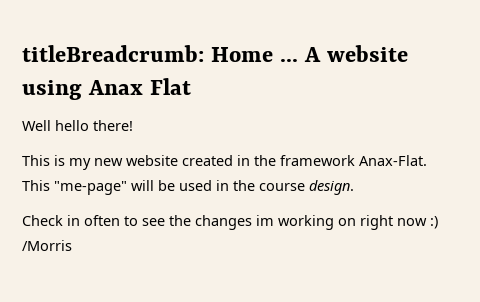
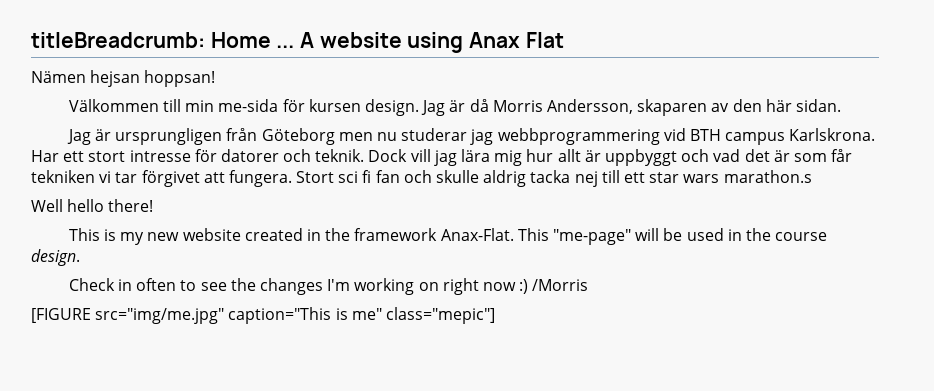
(191, 86) none -> [31,70,216,87] [68,99,841,116] [66,128,876,145] [31,149,853,166] [31,170,812,187] // Nämen hejsan hoppsan! // Välkommen till min me-sida för kursen design. Jag är då Morris Andersson, skaparen av den här sidan. // Jag är ursprungligen från Göteborg men nu studerar jag webbprogrammering vid BTH campus Karlskrona. Har ett stort intresse för datorer och teknik. Dock vill jag lära mig hur allt är uppbyggt och vad det är som får tekniken vi tar förgivet att fungera. Stort sci fi fan och skulle aldrig tacka nej till ett star wars marathon.s
[256,215,274,226] im -> [327,279,351,291] I'm
(72, 245) none -> [31,307,495,324] // [FIGURE src="img/me.jpg" caption="This is me" class="mepic"]

